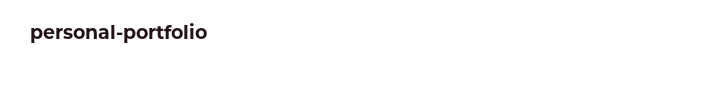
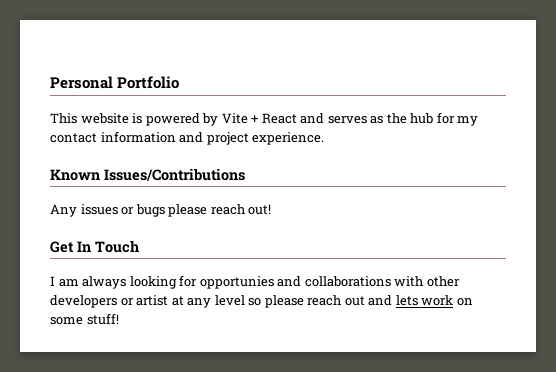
[30,23,207,43] personal-portfolio -> [50,76,180,89] [50,112,479,126] [50,131,325,145] [50,168,245,181] [50,204,272,217] [50,240,139,253] [50,275,460,289] [50,295,473,308] [50,313,119,325] Personal Portfolio // This website is powered by Vite + React and serves as the hub for my contact information and project experience. // Known Issues/Contributions // Any issues or bugs please reach out! // Get In Touch // I am always looking for opportunies and collaborations with other developers or artist at any level so please reach out and lets work on some stuff!

